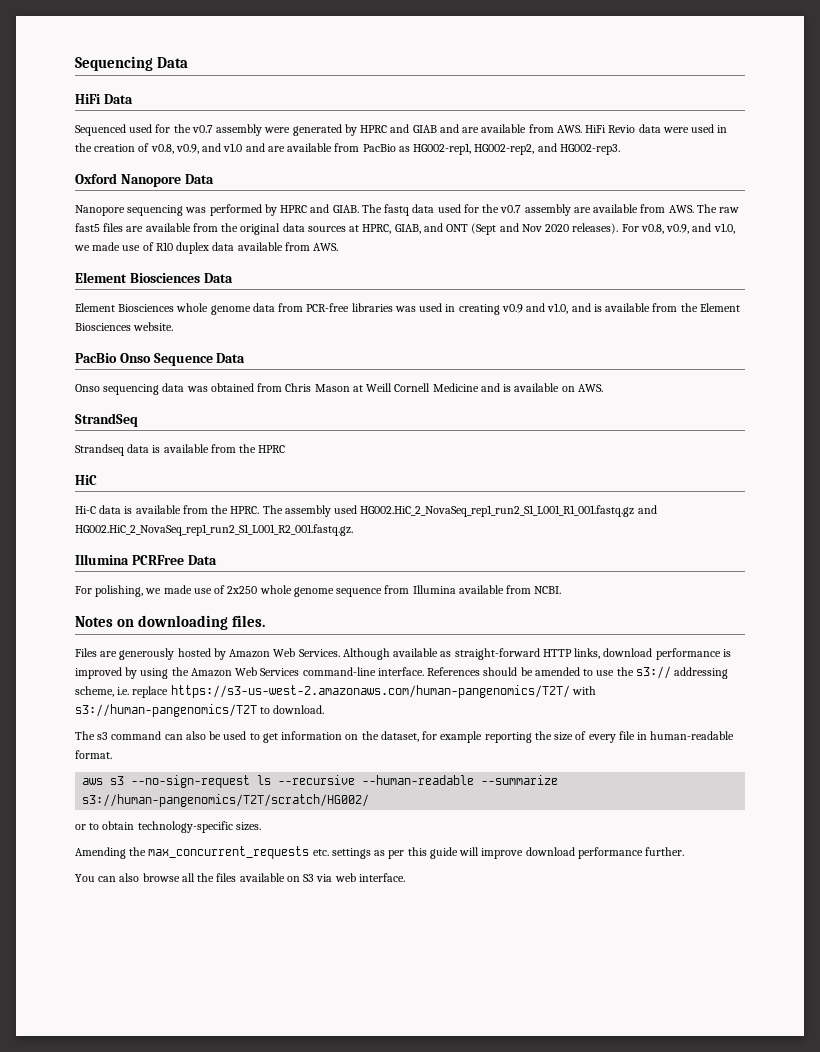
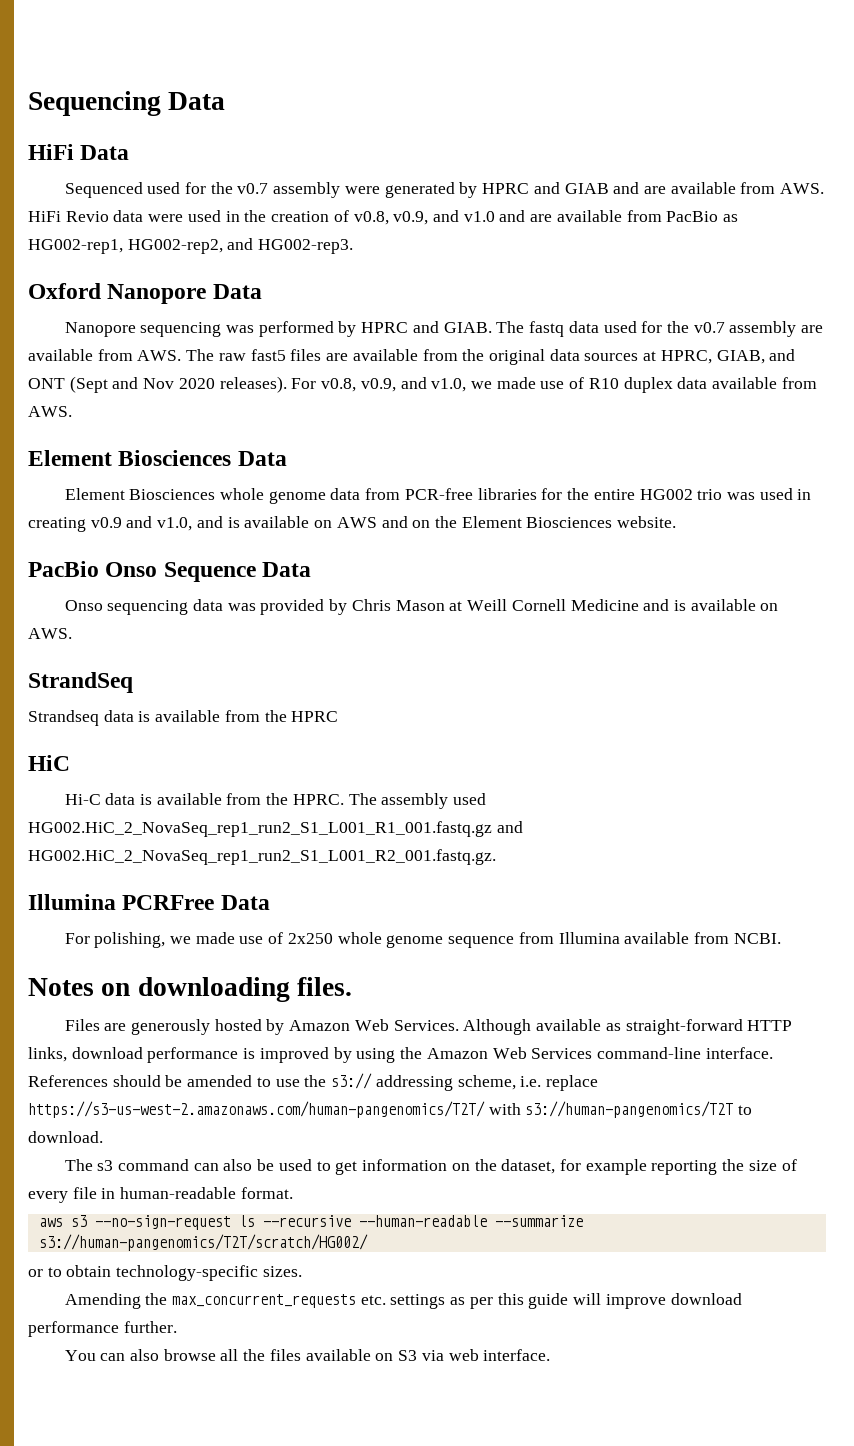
(393, 307) none -> [541,488,723,500] for the entire HG002 trio
[652,303,678,312] from -> [314,516,431,528] on AWS and on
[210,383,283,392] obtained from -> [260,599,348,615] provided by

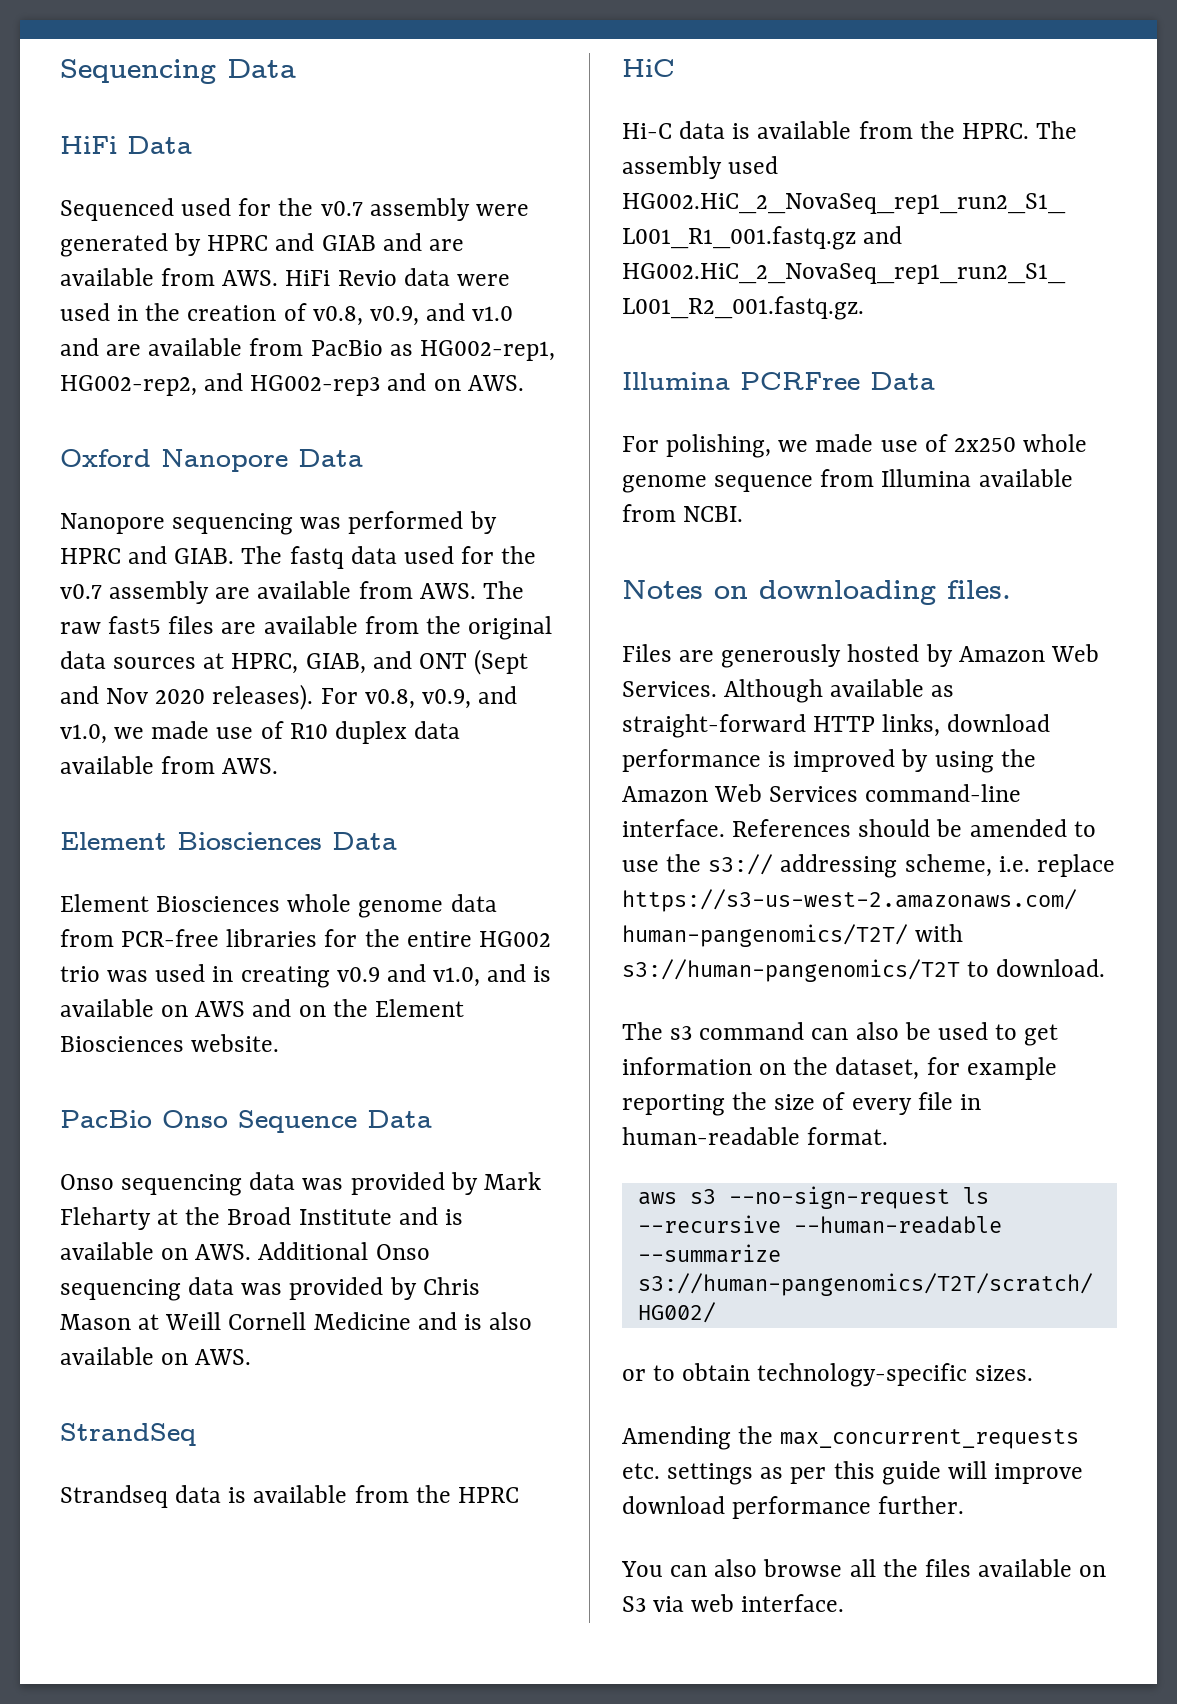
[258,239,354,254] HG002-rep3. -> [250,373,524,396] HG002-rep3 and on AWS.
(348, 607) none -> [483,1172,541,1190] [60,1207,463,1230] [60,1242,430,1260] [60,1277,417,1301] Mark Fleharty at the Broad Institute and is available on AWS. Additional Onso sequencing data was provided by
(687, 605) none -> [489,1312,533,1330] also

